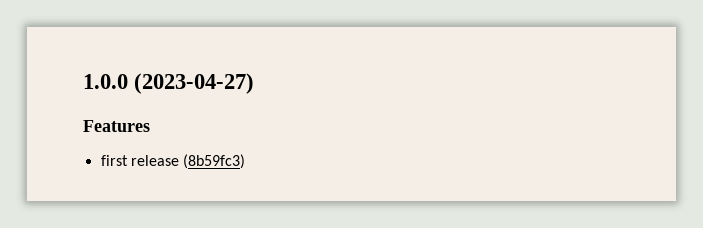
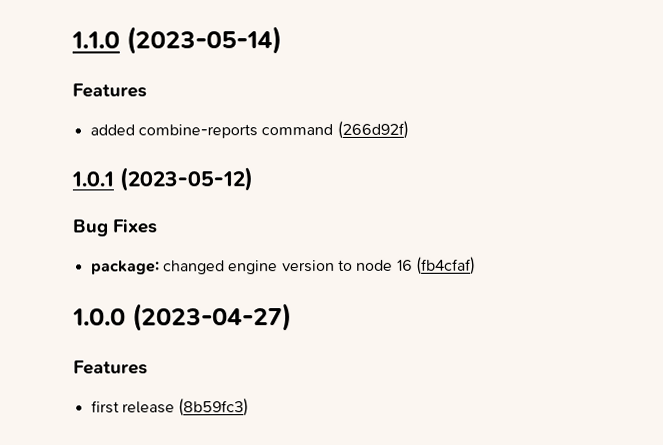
(83, 81) none -> [71,26,282,55] [72,83,147,98] [89,120,409,139] [71,167,253,192] [72,219,158,237] [90,256,476,275] 1.1.0 (2023-05-14) // Features // added combine-reports command (266d92f) // 1.0.1 (2023-05-12) // Bug Fixes // package: changed engine version to node 16 (fb4cfaf) //

